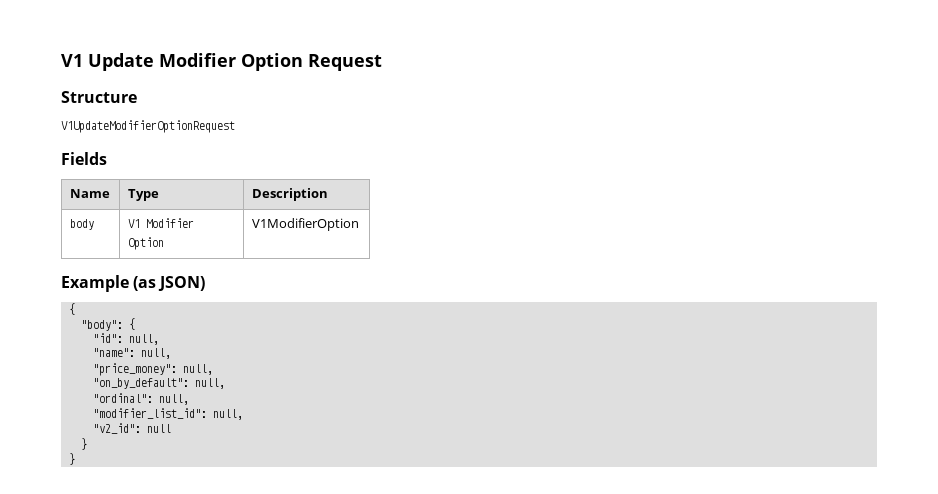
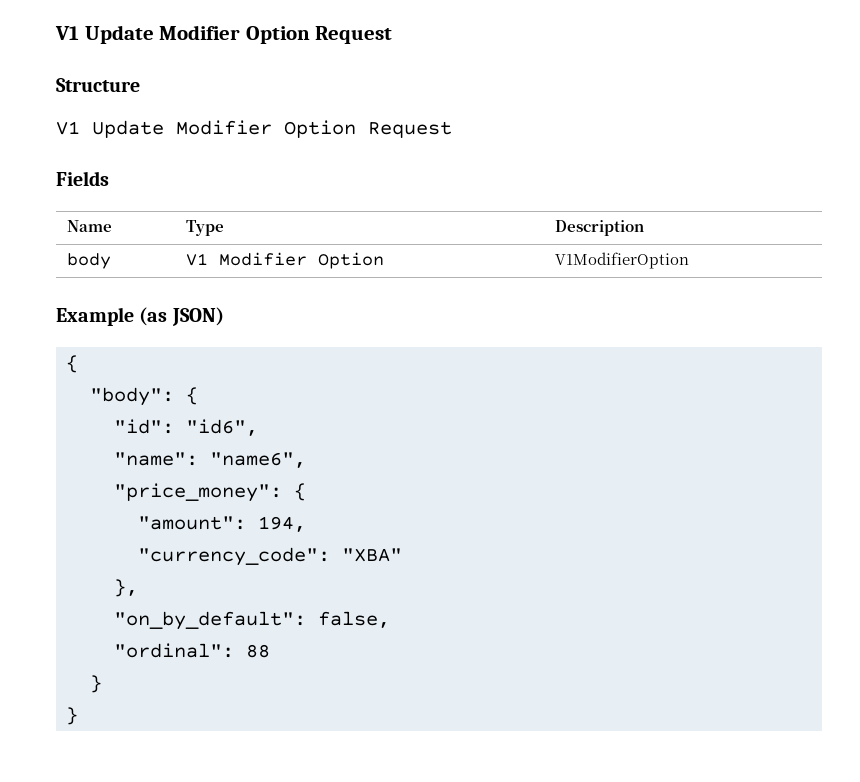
[61,120,235,133] V1UpdateModifierOptionRequest -> [56,120,452,138] V1 Update Modifier Option Request
[128,334,159,345] null, -> [185,419,258,436] "id6",
[140,348,171,359] null, -> [209,452,306,468] "name6",
[182,364,213,375] null, -> [293,483,306,501] [137,516,306,532] [137,547,402,566] [113,579,138,597] { // "amount": 194, // "currency_code": "XBA" // },
[194,378,225,389] null, -> [317,611,390,628] false,
[158,394,189,405] [92,408,243,420] [92,423,171,434] null, // "modifier_list_id": null, // "v2_id": null -> [245,644,270,658] 88

